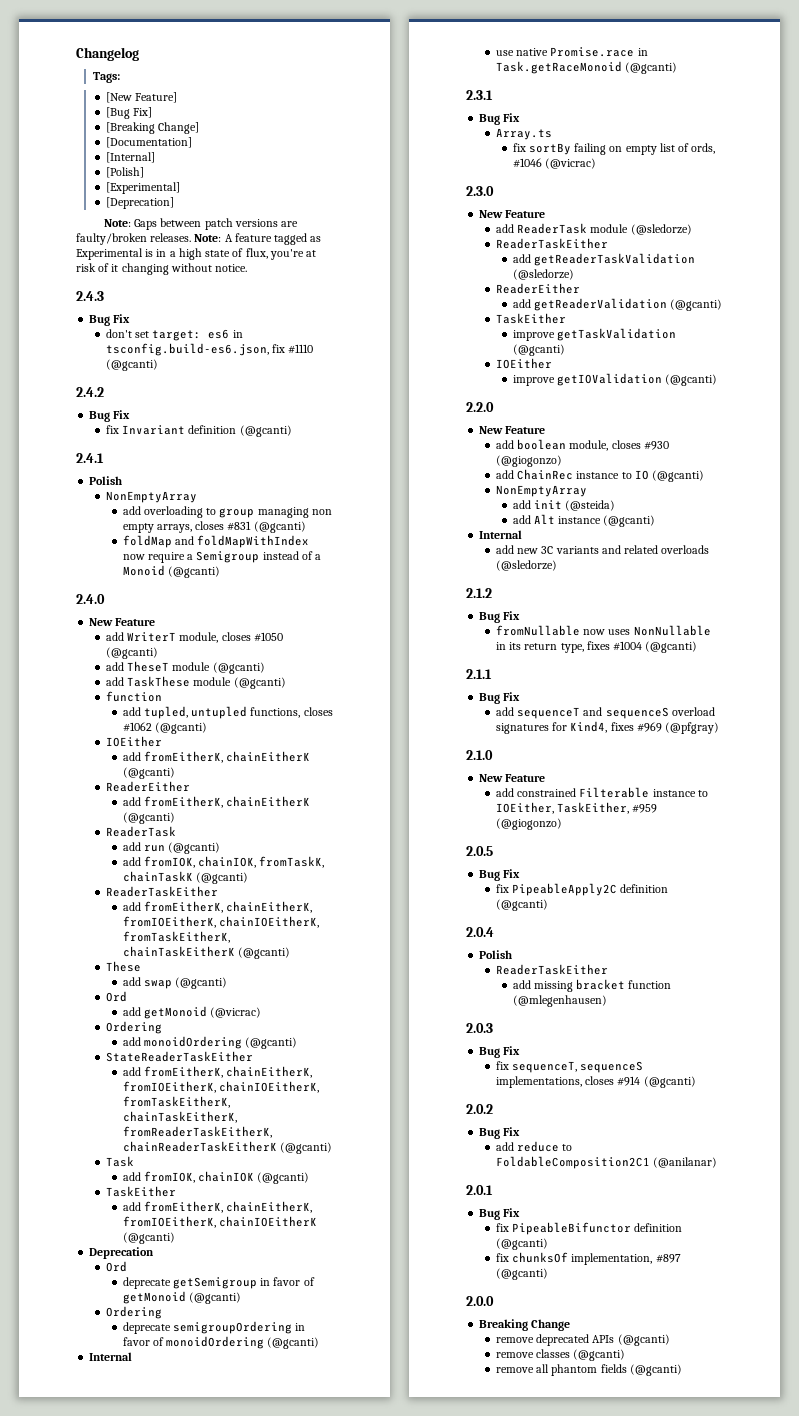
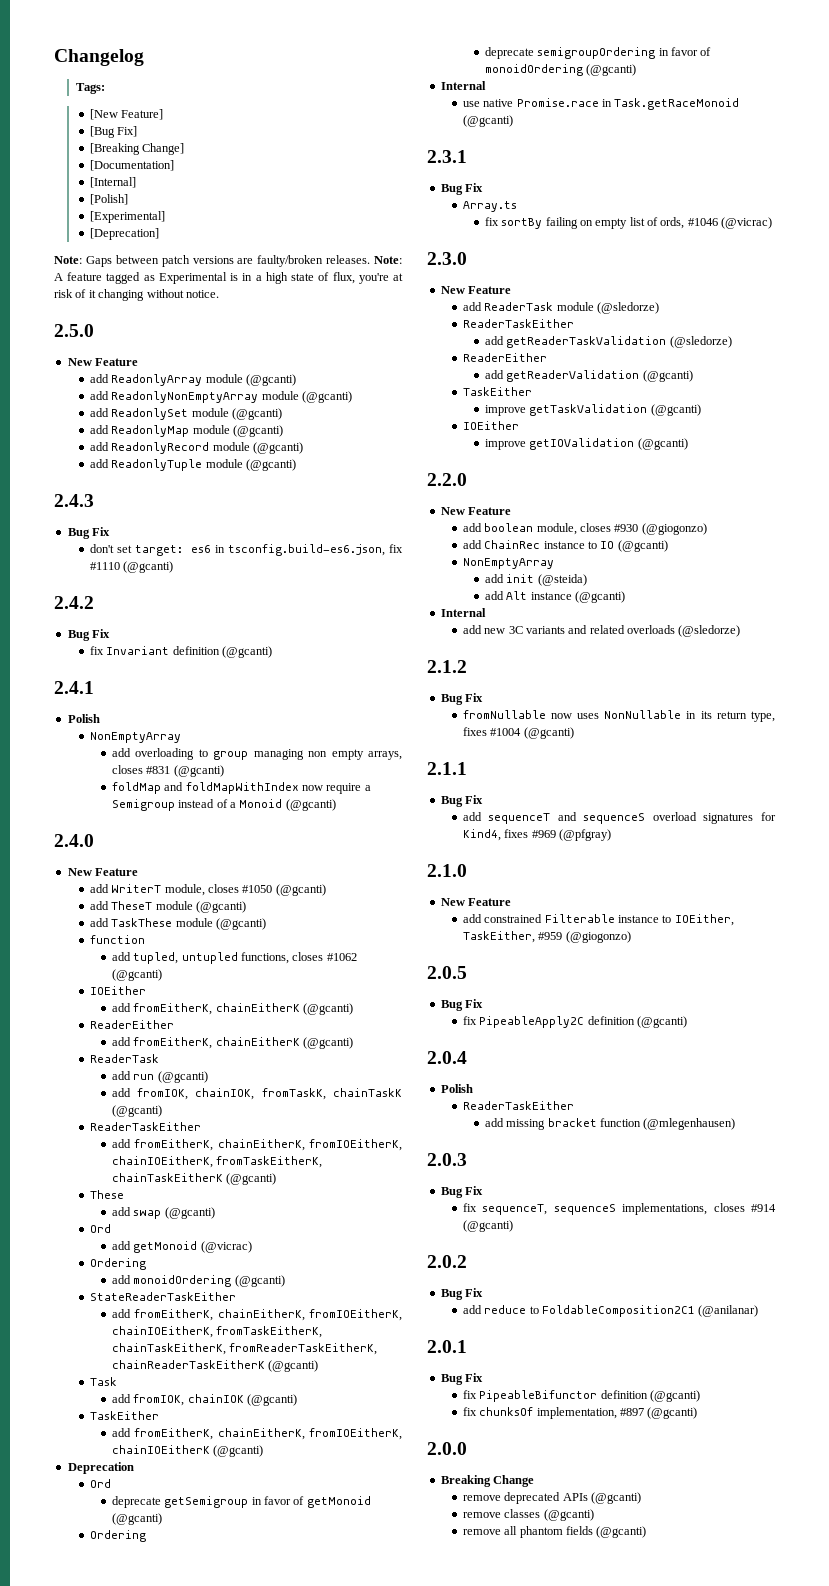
(248, 268) none -> [54,324,94,337] [67,358,139,366] [89,374,296,386] [89,391,352,403] [89,408,282,420] [89,425,283,437] [89,442,303,454] [89,459,296,471] // 2.5.0 // New Feature // add ReadonlyArray module (@gcanti) // add ReadonlyNonEmptyArray module (@gcanti) // add ReadonlySet module (@gcanti) // add ReadonlyMap module (@gcanti) // add ReadonlyRecord module (@gcanti) // add ReadonlyTuple module (@gcanti)

